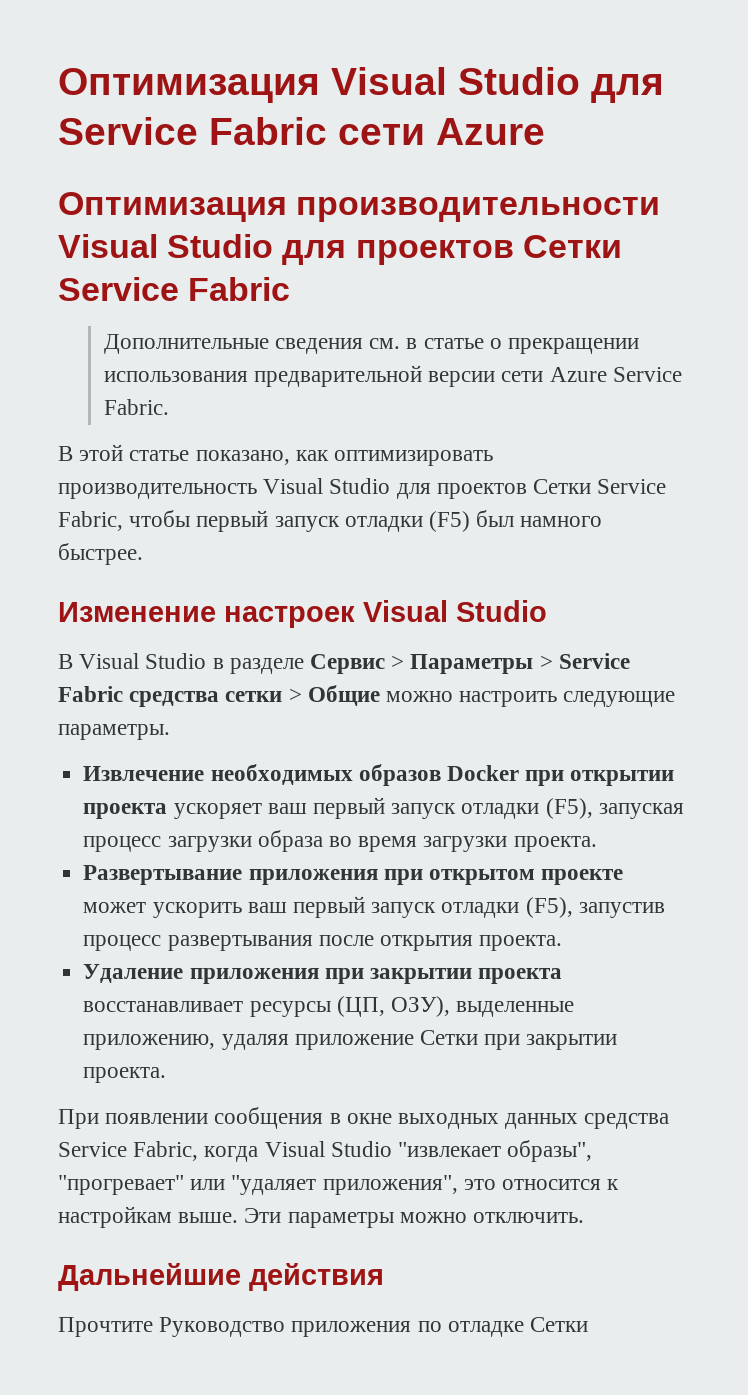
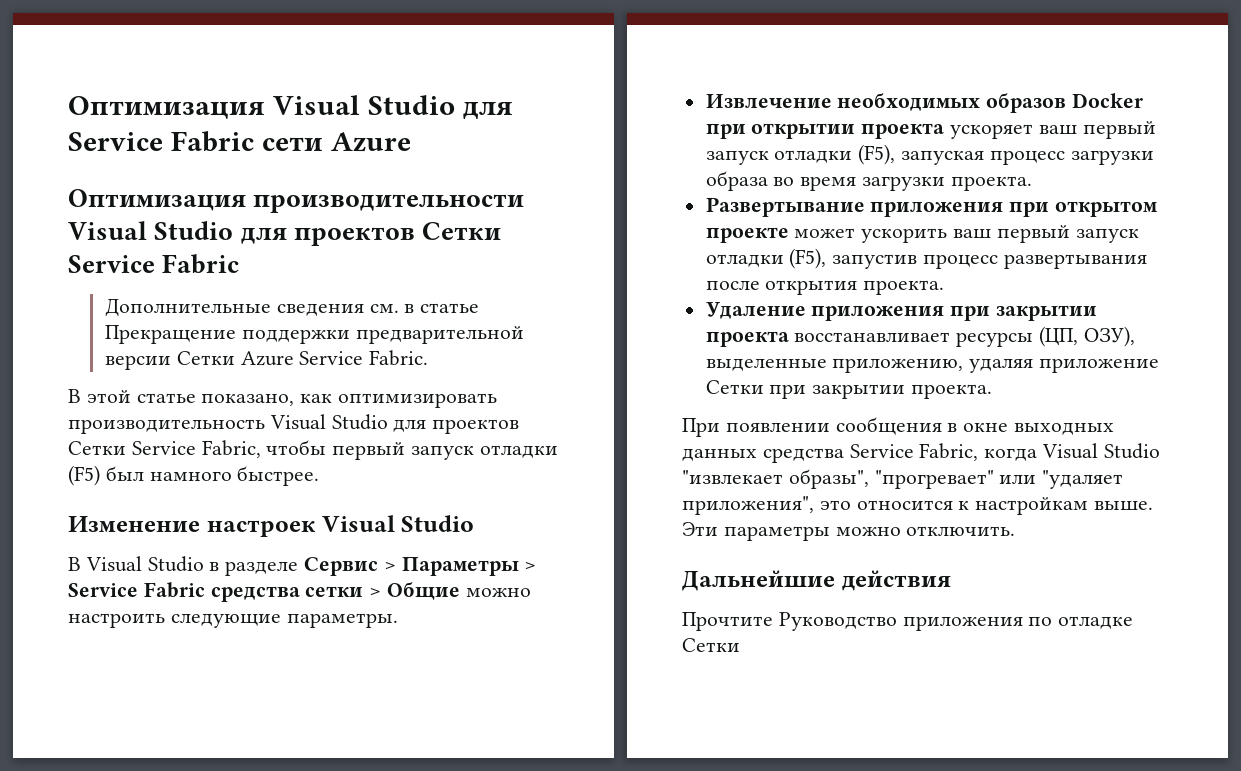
[489,338,640,354] [103,371,248,382] о прекращении использования -> [104,325,350,344] Прекращение поддержки
[501,371,544,382] сети -> [176,351,235,365] Сетки

